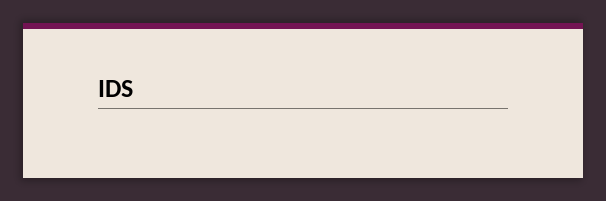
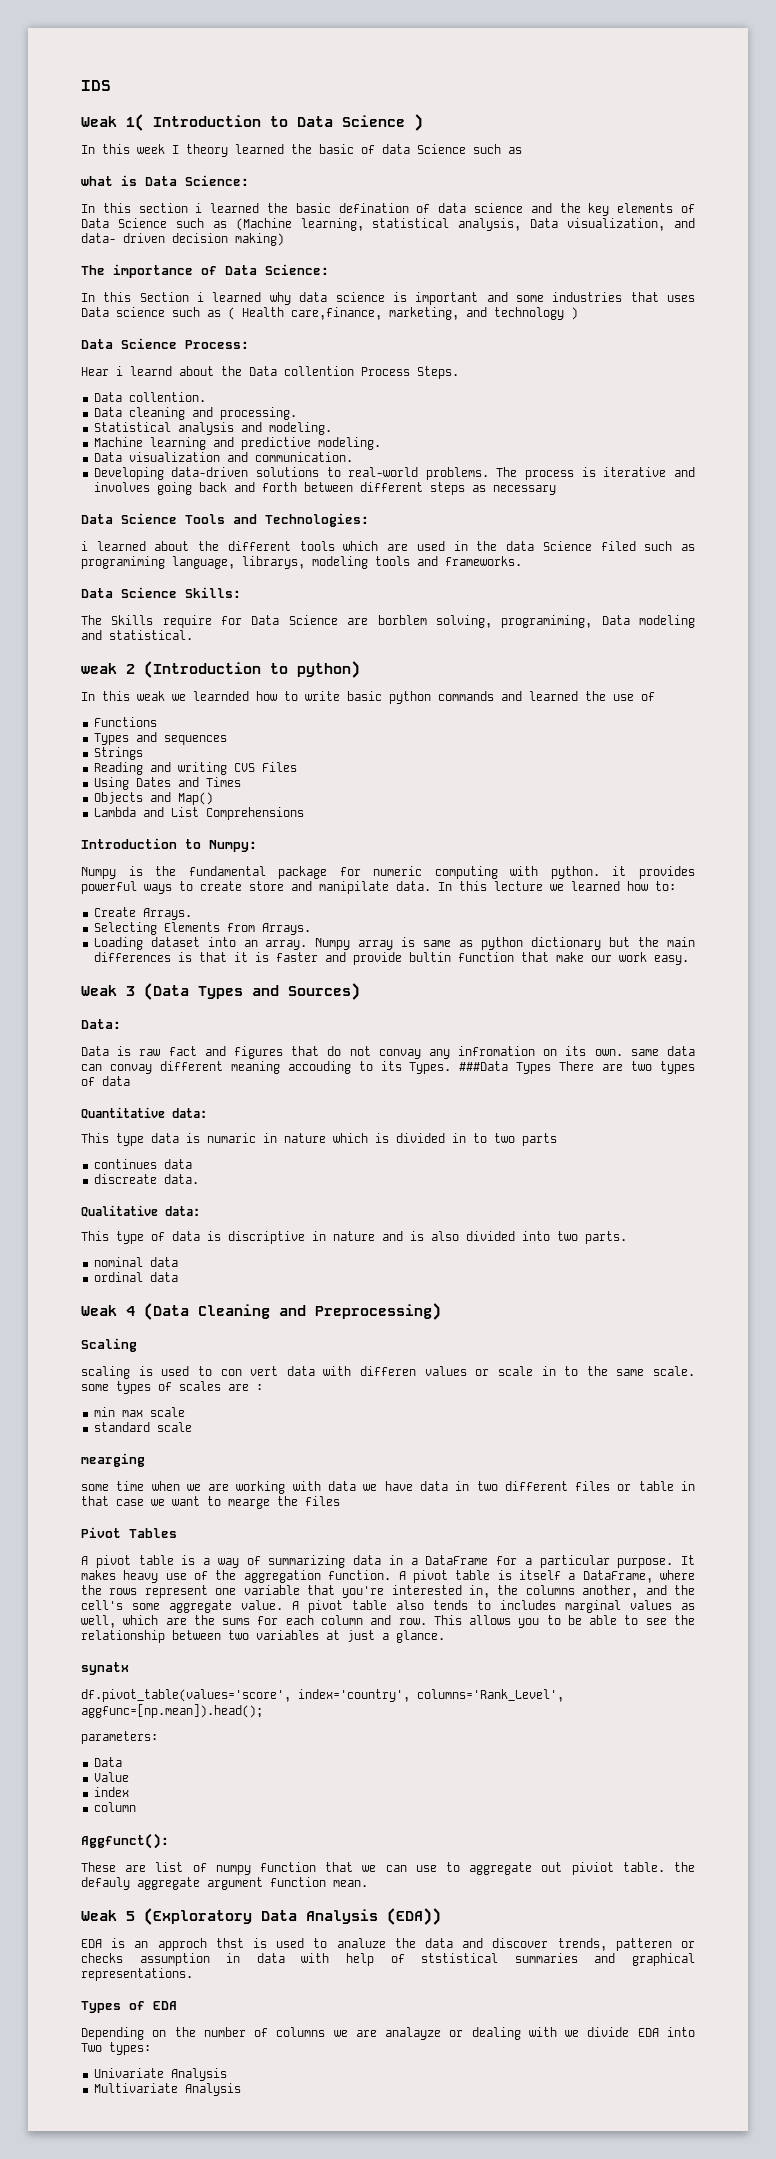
(133, 88) none -> [81,114,423,131] [81,144,522,157] [81,175,249,186] [81,203,695,216] [81,218,695,231] [81,233,284,246] [81,264,329,278] [81,292,695,305] [81,307,578,320] [81,338,249,349] [81,366,459,379] [93,392,206,402] [93,407,297,420] [93,422,332,435] [93,437,381,450] [93,452,353,462] [93,467,695,480] [93,482,556,495] [81,513,369,527] [81,541,696,551] [81,556,522,569] [81,587,241,598] [81,615,696,628] [81,630,193,640] [81,661,360,678] [81,691,655,704] [93,717,157,727] [93,732,227,745] [93,747,143,760] [93,762,297,775] [93,777,241,790] [93,792,213,805] [93,807,304,820] [81,838,257,852] [81,866,695,879] [81,881,676,894] [93,907,192,920] [93,922,311,935] [93,937,695,950] [93,952,689,965] [81,983,360,1000] [81,1019,121,1029] [81,1046,695,1059] [81,1061,695,1074] [81,1076,130,1086] [81,1107,207,1119] [81,1133,557,1146] [93,1159,192,1169] [93,1174,199,1184] [81,1205,200,1217] [81,1231,627,1244] [93,1257,178,1267] [93,1272,178,1282] [81,1303,441,1320] [81,1338,137,1352] [81,1366,695,1379] [81,1381,263,1394] [93,1407,185,1417] [93,1422,192,1432] [81,1453,145,1467] [81,1481,695,1494] [81,1496,340,1509] [81,1527,177,1538] [81,1555,695,1568] [81,1570,695,1583] [81,1585,695,1598] [81,1600,695,1613] [81,1615,695,1628] [81,1630,445,1643] [81,1662,129,1675] [81,1689,564,1702] [81,1704,263,1718] [81,1731,158,1744] [93,1757,122,1767] [93,1772,129,1782] [93,1787,129,1797] [93,1802,136,1812] [81,1833,169,1849] [81,1862,695,1875] [81,1877,368,1890] [81,1908,441,1925] [81,1938,695,1951] [81,1953,696,1966] [81,1968,193,1981] [81,2001,177,2013] [81,2027,695,2040] [81,2042,151,2055] [93,2068,227,2081] [93,2083,241,2096] // Weak 1( Introduction to Data Science ) // In this week I theory learned the basic of data Science such as // what is Data Science: // In this section i learned the basic defination of data science and the key elements of Data Science such as (Machine learning, statistical analysis, Data visualization, and data- driven decision making) // The importance of Data Science: // In this Section i learned why data science is important and some industries that uses Data science such as ( Health care,finance, marketing, and technology ) // Data Science Process: // Hear i learnd about the Data collention Process Steps. // Data collention. // Data cleaning and processing. // Statistical analysis and modeling. // Machine learning and predictive modeling. // Data visualization and communication. // Developing data-driven solutions to real-world problems. The process is iterative and involves going back and forth between different steps as necessary // Data Science Tools and Technologies: // i learned about the different tools which are used in the data Science filed such as programiming language, librarys, modeling tools and frameworks. // Data Science Skills: // The Skills require for Data Science are borblem solving, programiming, Data modeling and statistical. // weak 2 (Introduction to python) // In this weak we learnded how to write basic python commands and learned the use of // Functions // Types and sequences // Strings // Reading and writing CVS Files // Using Dates and Times // Objects and Map() // Lambda and List Comprehensions // Introduction to Numpy: // Numpy is the fundamental package for numeric computing with python. it provides powerful ways to create store and manipilate data. In this lecture we learned how to: // Create Arrays. // Selecting Elements from Arrays. // Loading dataset into an array. Numpy array is same as python dictionary but the main differences is that it is faster and provide bultin function that make our work easy. // Weak 3 (Data Types and Sources) // Data: // Data is raw fact and figures that do not convay any infromation on its own. same data can convay different meaning accouding to its Types. ###Data Types There are two types of data // Quantitative data: // This type data is numaric in nature which is divided in to two parts // continues data // discreate data. // Qualitative data: // This type of data is discriptive in nature and is also divided into two parts. // nominal data // ordinal data // Weak 4 (Data Cleaning and Preprocessing) // Scaling // scaling is used to con vert data with differen values or scale in to the same scale. some types of scales are : // min max scale // standard scale // mearging // some time when we are working with data we have data in two different files or table in that case we want to mearge the files // Pivot Tables // A pivot table is a way of summarizing data in a DataFrame for a particular purpose. It makes heavy use of the aggregation function. A pivot table is itself a DataFrame, where the rows represent one variable that you're interested in, the columns another, and the cell's some aggregate value. A pivot table also tends to includes marginal values as well, which are the sums for each column and row. This allows you to be able to see the relationship between two variables at just a glance. // synatx // df.pivot_table(values='score', index='country', columns='Rank_Level', aggfunc=[np.mean]).head(); // parameters: // Data // Value // index // column // Aggfunct(): // These are list of numpy function that we can use to aggregate out piviot table. the defauly aggregate argument function mean. // Weak 5 (Exploratory Data Analysis (EDA)) // EDA is an approch thst is used to analuze the data and discover trends, patteren or checks assumption in data with help of ststistical summaries and graphical representations. // Types of EDA // Depending on the number of columns we are analayze or dealing with we divide EDA into Two types: // Univariate Analysis // Multivariate Analysis

